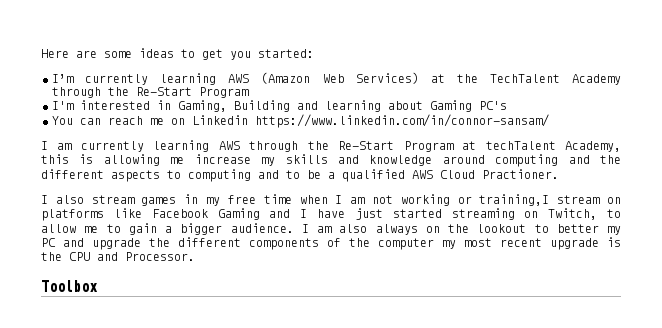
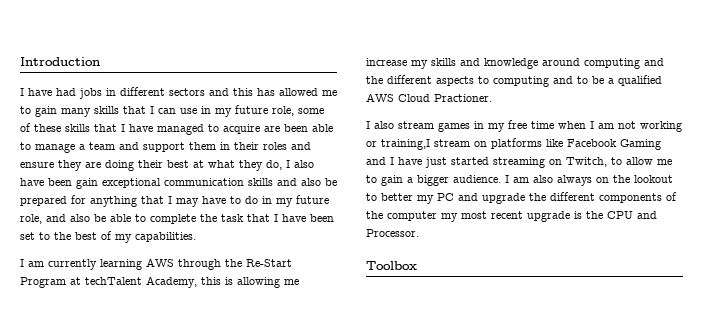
[41,48,314,60] [52,72,622,85] [52,87,249,98] [52,100,507,112] [52,114,549,128] Here are some ideas to get you started: // I’m currently learning AWS (Amazon Web Services) at the TechTalent Academy through the Re-Start Program // I'm interested in Gaming, Building and learning about Gaming PC's // You can reach me on Linkedin https://www.linkedin.com/in/connor-sansam/ -> [20,57,100,66] [20,87,337,99] [20,105,324,117] [20,123,333,135] [20,142,311,153] [20,160,314,171] [20,178,337,189] [20,195,329,207] [20,214,334,224] [20,231,196,243] Introduction // I have had jobs in different sectors and this has allowed me to gain many skills that I can use in my future role, some of these skills that I have managed to acquire are been able to manage a team and support them in their roles and ensure they are doing their best at what they do, I also have been gain exceptional communication skills and also be prepared for anything that I may have to do in my future role, and also be able to complete the task that I have been set to the best of my capabilities.

